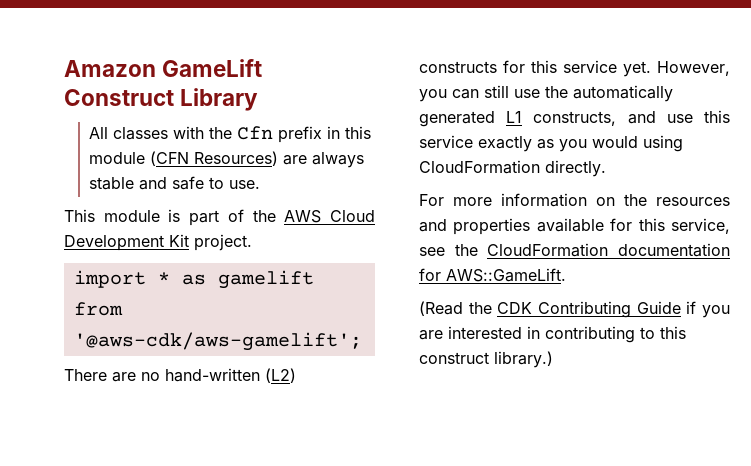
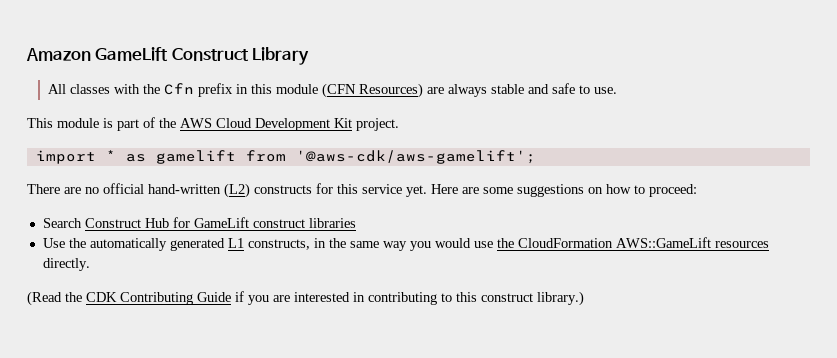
(160, 376) none -> [103,183,144,194] official
[657,61,730,76] [419,85,540,102] However, you can still use -> [431,184,697,197] [42,217,356,228] [42,238,65,248] Here are some suggestions on how to proceed: // Search Construct Hub for GameLift construct libraries // Use
[627,110,730,124] [419,135,683,152] [419,160,606,177] [419,193,730,207] [419,218,730,235] [419,243,730,257] [419,268,566,282] and use this service exactly as you would using CloudFormation directly. // For more information on the resources and properties available for this service, see the CloudFormation documentation for AWS::GameLift. -> [313,237,769,251] [42,258,90,271] in the same way you would use the CloudFormation AWS::GameLift resources directly.

